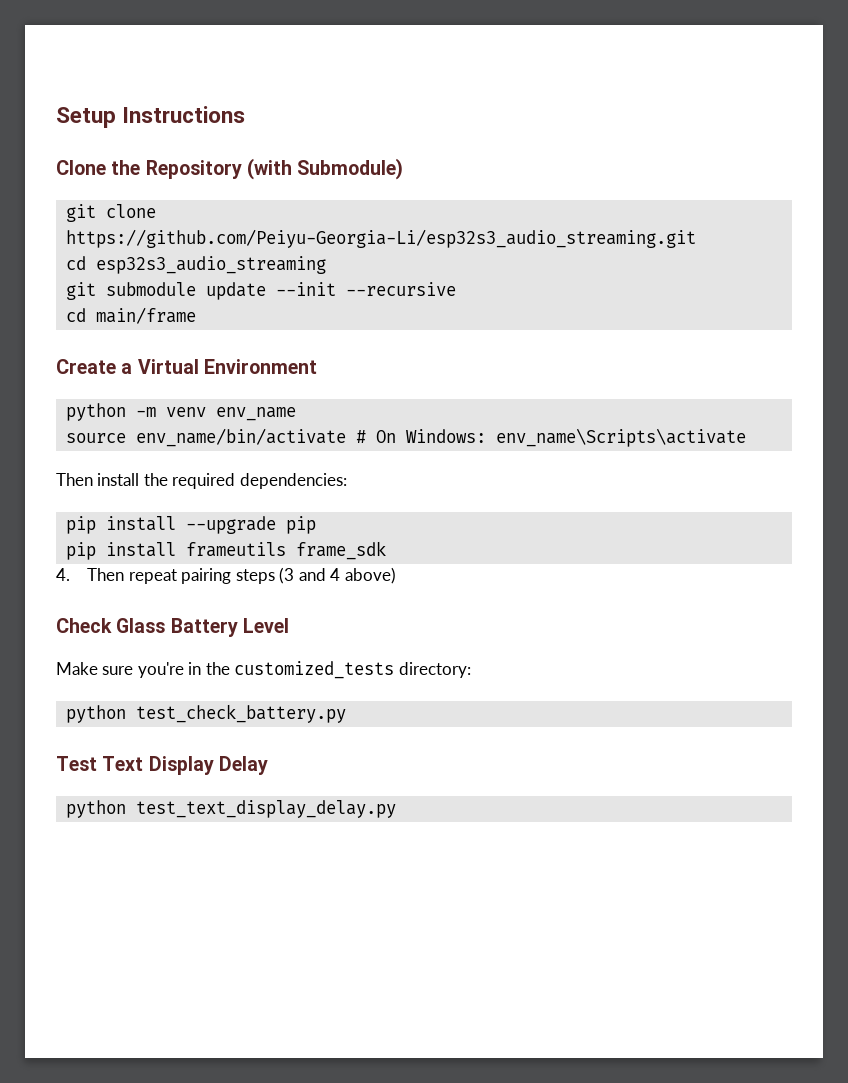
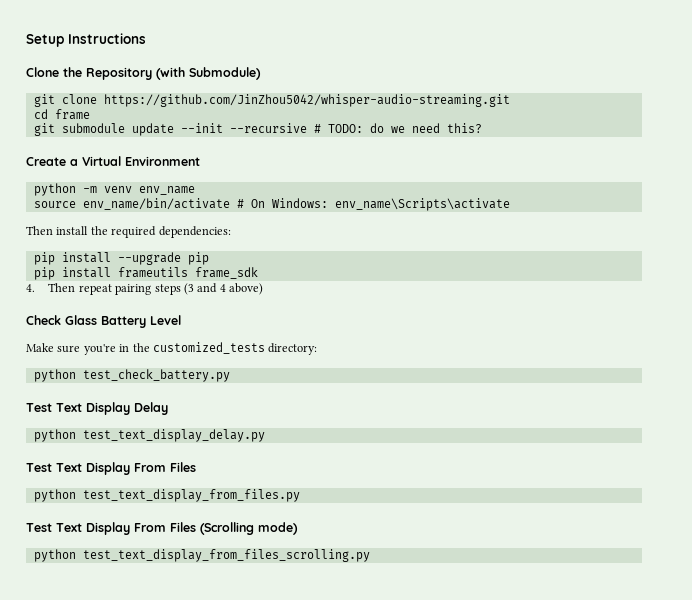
[65,229,696,248] [65,256,326,274] https://github.com/Peiyu-Georgia-Li/esp32s3_audio_streaming.git // cd esp32s3_audio_streaming -> [103,94,510,107] [33,109,90,120] https://github.com/JinZhou5042/whisper-audio-streaming.git // cd frame
[65,307,196,324] // cd main/frame -> [313,123,482,133] # TODO: do we need this?
(396, 809) none -> [26,462,196,475] [33,489,300,502] [26,522,298,535] [33,549,370,562] // Test Text Display From Files // python test_text_display_from_files.py // Test Text Display From Files (Scrolling mode) // python test_text_display_from_files_scrolling.py

